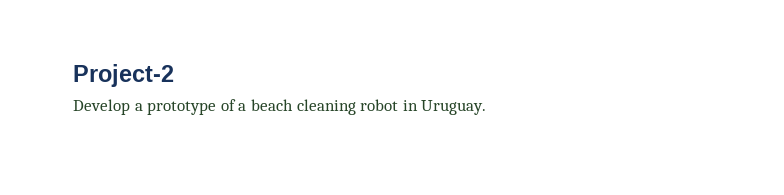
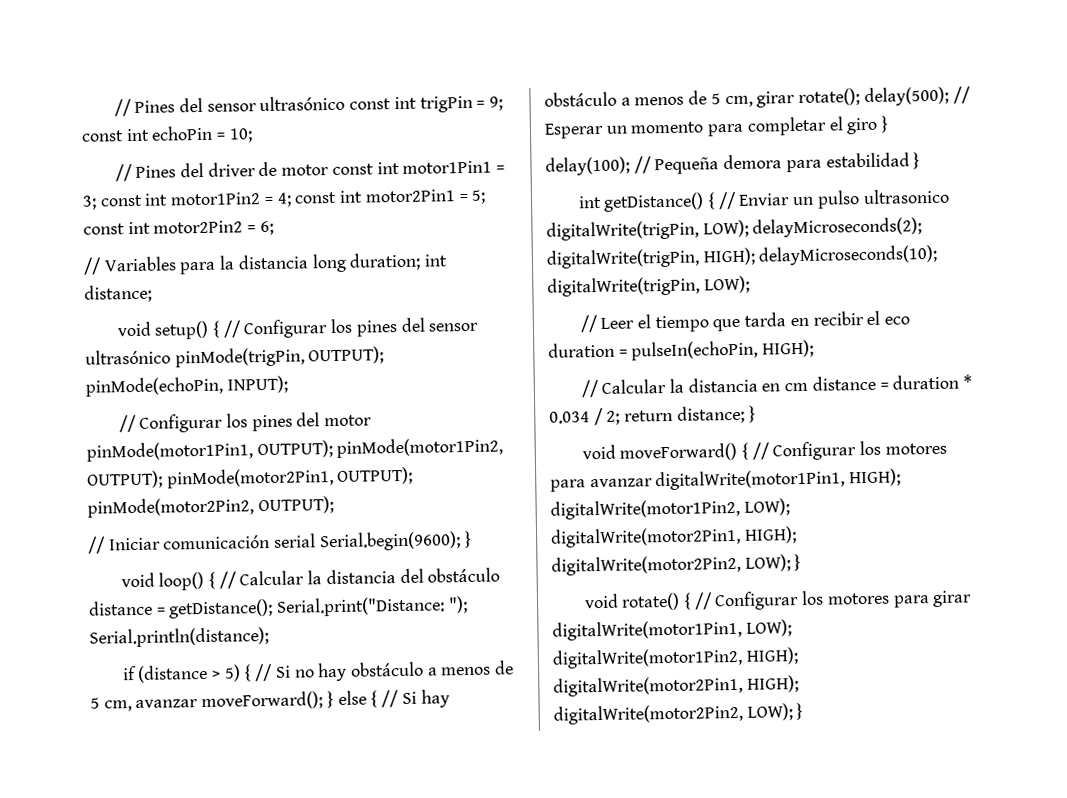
[73,64,174,87] [73,99,487,115] Project-2 // Develop a prototype of a beach cleaning robot in Uruguay. -> [113,95,504,117] [81,125,253,143] [114,160,506,182] [82,189,487,210] [83,220,274,236] [83,252,448,275] [84,284,152,303] [116,317,479,340] [85,346,385,368] [85,375,288,397] [118,412,373,433] [86,437,504,462] [87,466,414,489] [87,496,334,518] [88,530,472,554] [120,567,501,591] [88,596,468,619] [89,627,269,648] [121,660,515,683] [90,689,450,712] [544,86,971,108] [544,115,890,139] [545,152,921,176] [577,188,950,212] [546,217,923,241] [546,244,939,269] [547,275,750,297] [579,310,911,333] [548,339,815,361] [580,374,973,398] [549,405,756,426] [581,440,947,462] [550,468,902,492] [550,498,790,520] [550,526,797,548] [551,553,802,576] [583,590,973,611] [552,619,792,641] [552,647,799,669] [553,675,799,697] [553,702,804,725] // Pines del sensor ultrasónico const int trigPin = 9; const int echoPin = 10; // // Pines del driver de motor const int motor1Pin1 = 3; const int motor1Pin2 = 4; const int motor2Pin1 = 5; const int motor2Pin2 = 6; // // Variables para la distancia long duration; int distance; // void setup() { // Configurar los pines del sensor ultrasónico pinMode(trigPin, OUTPUT); pinMode(echoPin, INPUT); // // Configurar los pines del motor pinMode(motor1Pin1, OUTPUT); pinMode(motor1Pin2, OUTPUT); pinMode(motor2Pin1, OUTPUT); pinMode(motor2Pin2, OUTPUT); // // Iniciar comunicación serial Serial.begin(9600); } // void loop() { // Calcular la distancia del obstáculo distance = getDistance(); Serial.print("Distance: "); Serial.println(distance); // if (distance > 5) { // Si no hay obstáculo a menos de 5 cm, avanzar moveForward(); } else { // Si hay obstáculo a menos de 5 cm, girar rotate(); delay(500); // Esperar un momento para completar el giro } // delay(100); // Pequeña demora para estabilidad } // int getDistance() { // Enviar un pulso ultrasonico digitalWrite(trigPin, LOW); delayMicroseconds(2); digitalWrite(trigPin, HIGH); delayMicroseconds(10); digitalWrite(trigPin, LOW); // // Leer el tiempo que tarda en recibir el eco duration = pulseIn(echoPin, HIGH); // // Calcular la distancia en cm distance = duration * 0.034 / 2; return distance; } // void moveForward() { // Configurar los motores para avanzar digitalWrite(motor1Pin1, HIGH); digitalWrite(motor1Pin2, LOW); digitalWrite(motor2Pin1, HIGH); digitalWrite(motor2Pin2, LOW); } // void rotate() { // Configurar los motores para girar digitalWrite(motor1Pin1, LOW); digitalWrite(motor1Pin2, HIGH); digitalWrite(motor2Pin1, HIGH); digitalWrite(motor2Pin2, LOW); }

